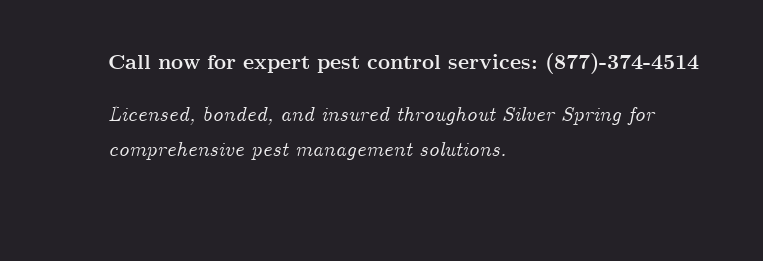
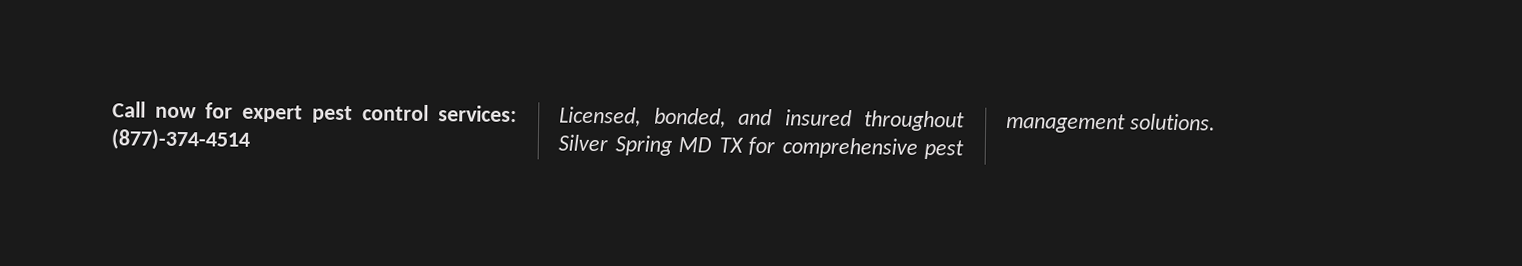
(622, 116) none -> [678,137,744,153] MD TX

